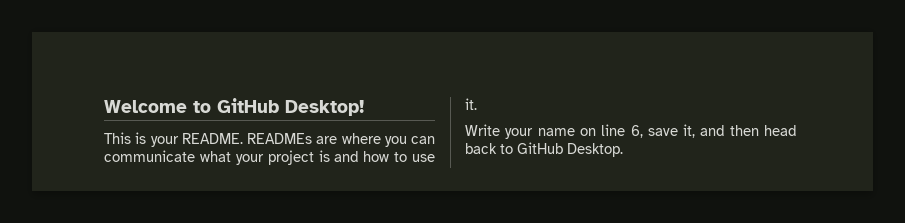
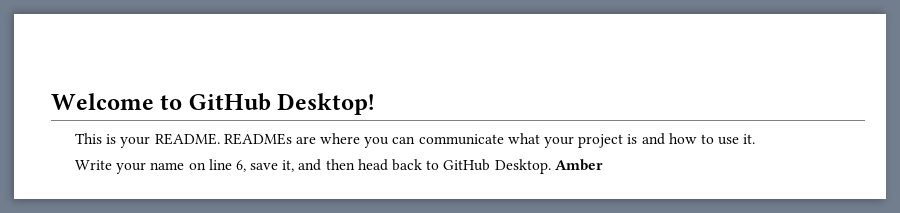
(623, 150) none -> [554,159,603,171] Amber

